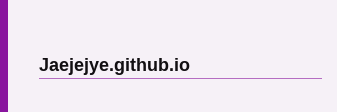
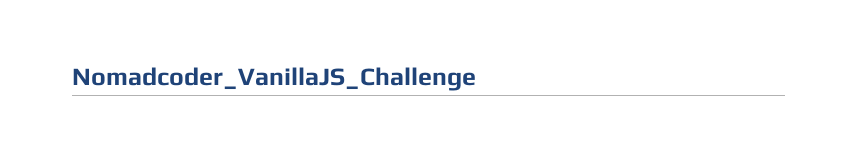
[39,58,190,75] Jaejejye.github.io -> [72,67,476,91] Nomadcoder_VanillaJS_Challenge

